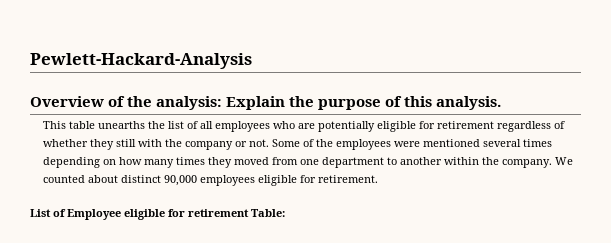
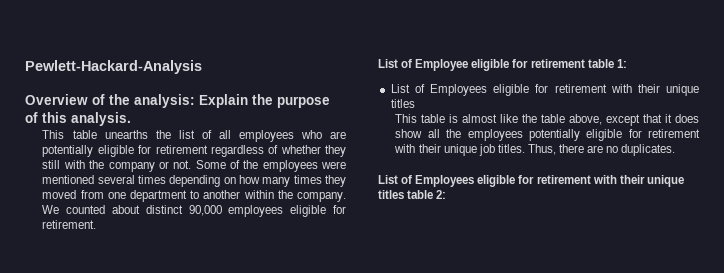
[251,209,285,217] Table: -> [587,59,627,68] [390,84,699,96] [390,99,415,108] [395,114,699,126] [395,129,700,141] [394,144,676,156] [378,175,684,187] [378,190,447,199] table 1: // List of Employees eligible for retirement with their unique titles // This table is almost like the table above, except that it does show all the employees potentially eligible for retirement with their unique job titles. Thus, there are no duplicates. // List of Employees eligible for retirement with their unique titles table 2:

